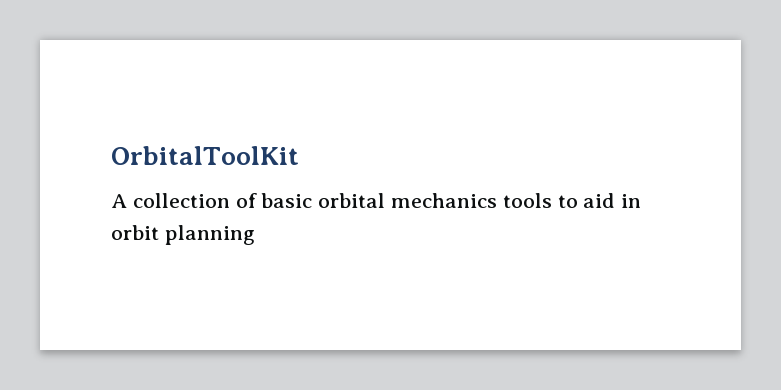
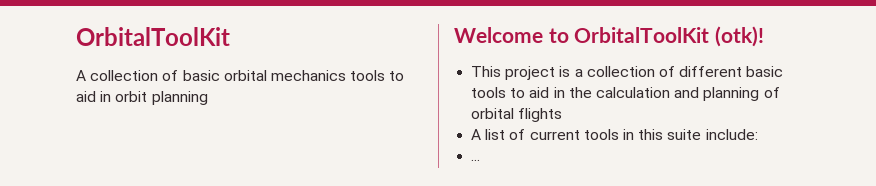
(255, 235) none -> [454,26,764,47] [471,66,784,80] [471,87,780,101] [471,108,563,122] [471,129,758,140] [471,159,481,161] // Welcome to OrbitalToolKit (otk)! // This project is a collection of different basic tools to aid in the calculation and planning of orbital flights // A list of current tools in this suite include: // ...

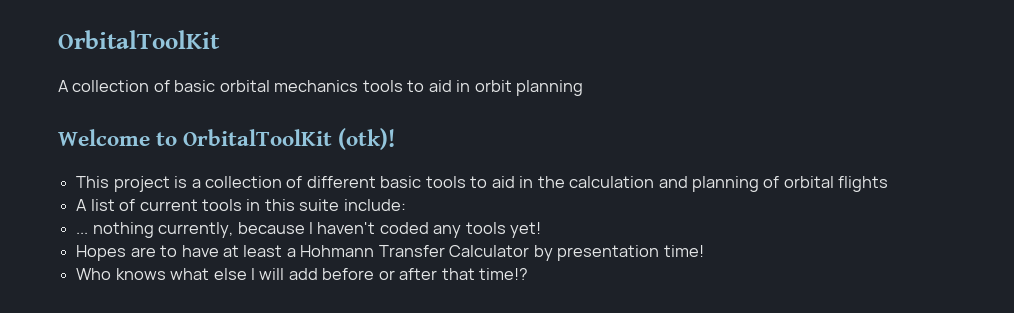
(481, 160) none -> [92,222,542,238] [76,245,704,261] [76,268,529,280] nothing currently, because I haven't coded any tools yet! // Hopes are to have at least a Hohmann Transfer Calculator by presentation time! // Who knows what else I will add before or after that time!?

